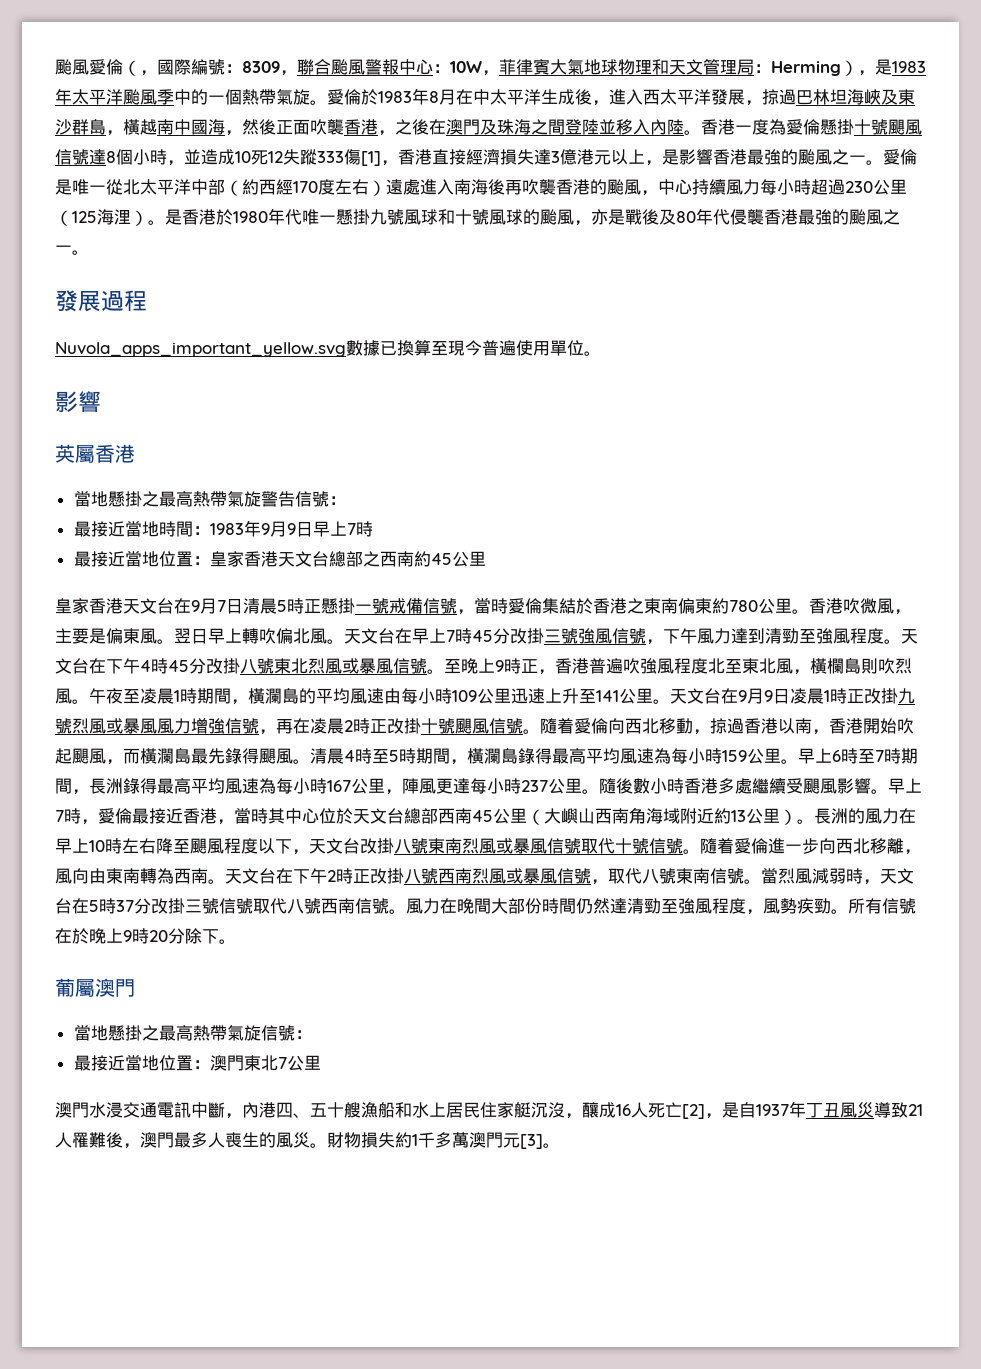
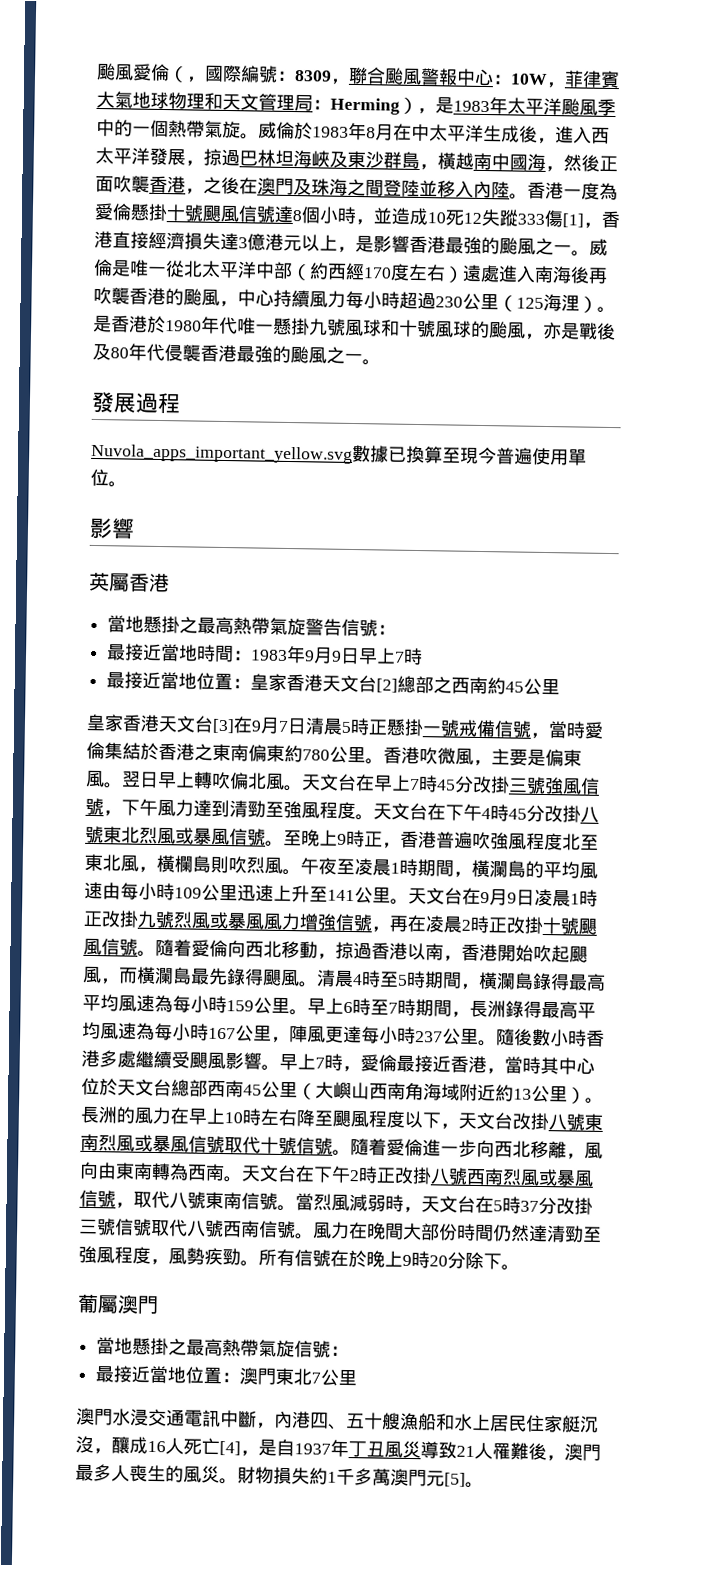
[327,89,344,105] 愛 -> [258,121,277,139] 威
[883,149,900,165] 愛 -> [589,238,608,256] 威
(329, 559) none -> [376,678,399,693] [2]
(174, 606) none -> [212,718,235,734] [3]
[682,1104,705,1119] [2] -> [219,1441,241,1456] [4]
[520,1134,543,1149] [3] -> [444,1472,466,1487] [5]

